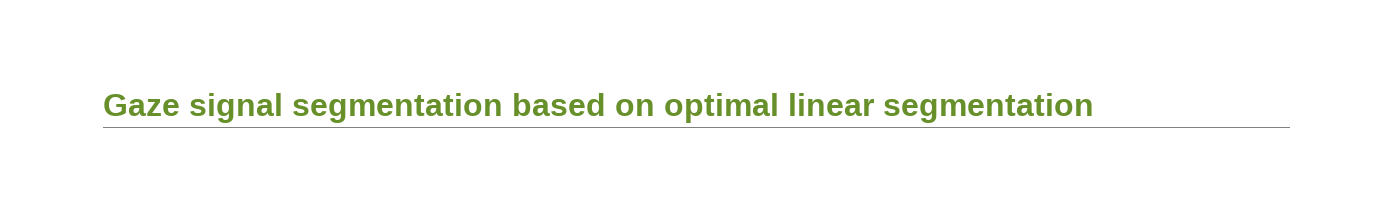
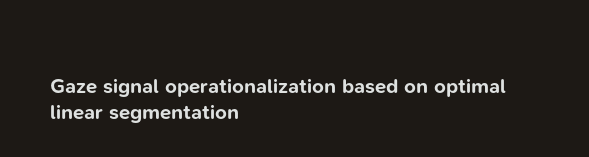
[292,93,503,123] segmentation -> [165,78,336,97] operationalization

